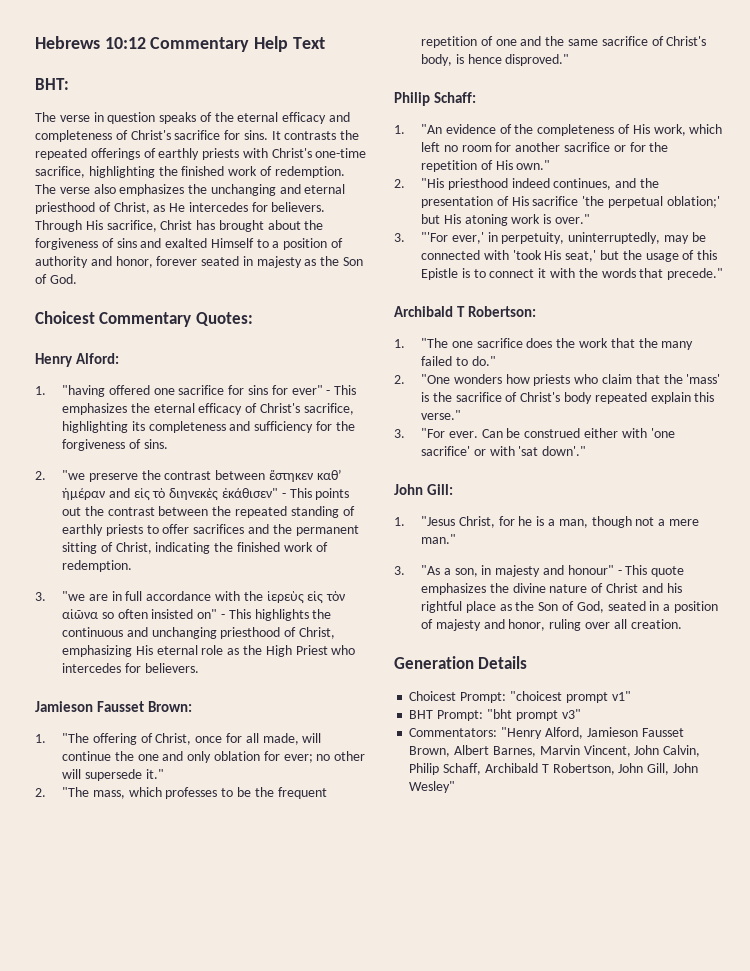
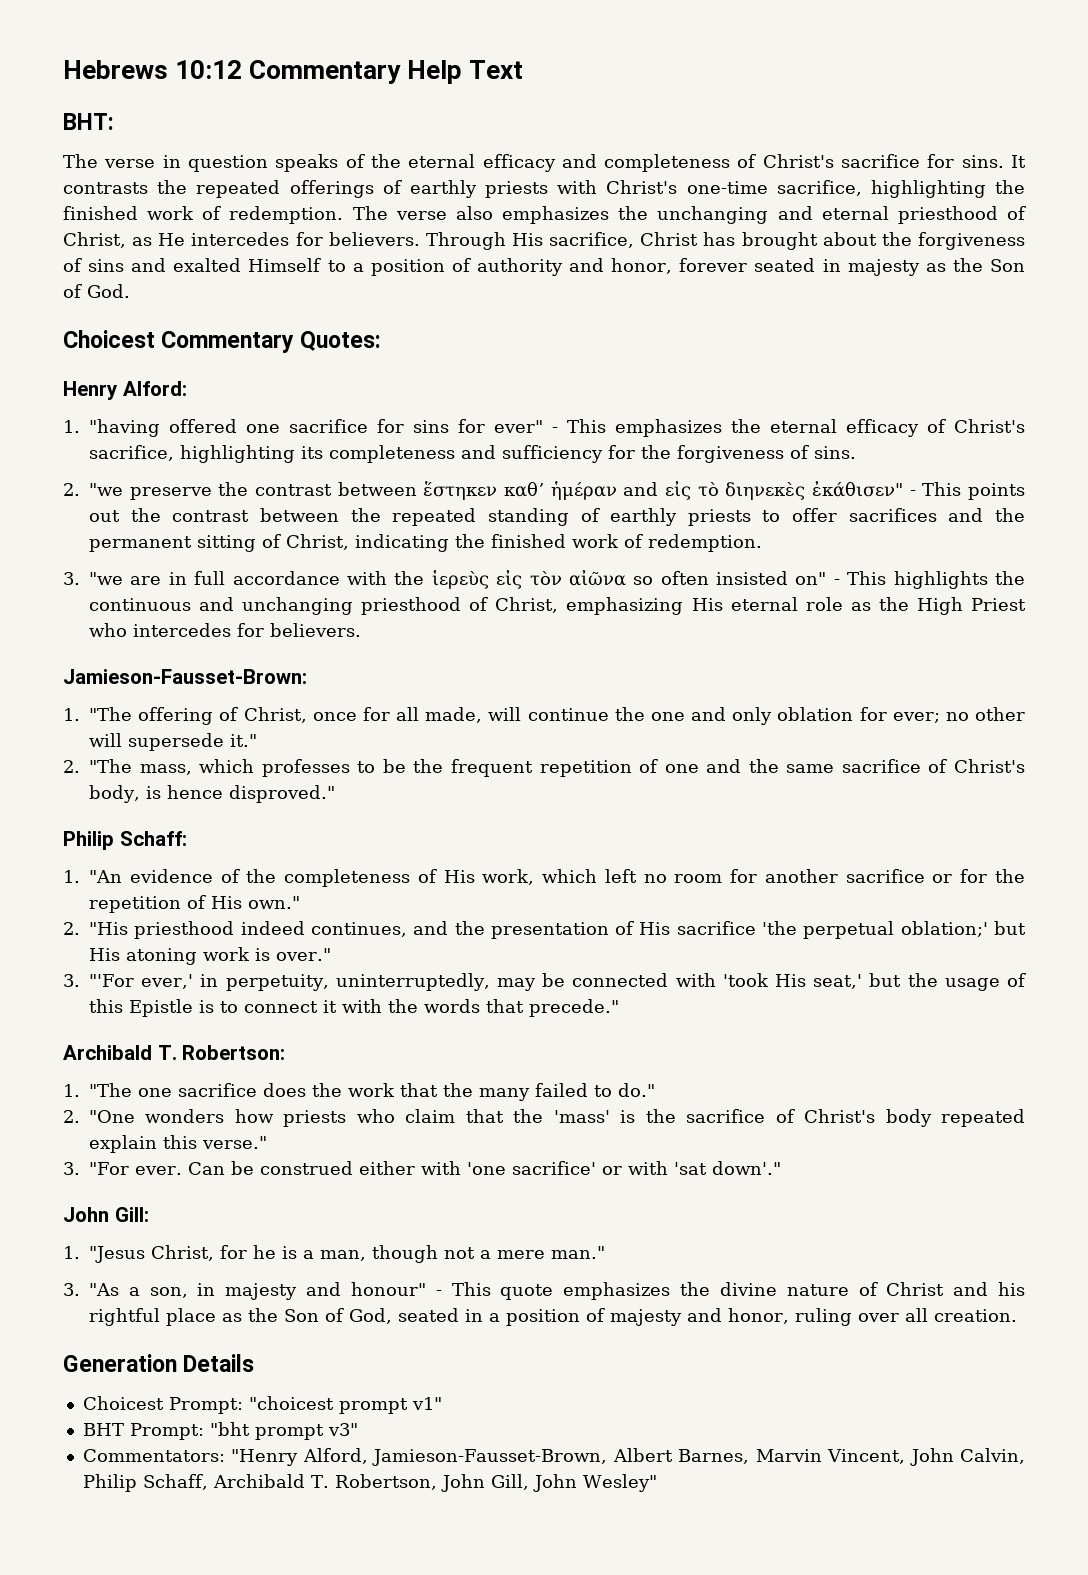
[35,701,193,712] Jamieson Fausset Brown: -> [63,669,307,684] Jamieson-Fausset-Brown:
[457,306,466,317] T -> [157,1045,177,1060] T.
[586,727,684,737] [409,746,451,757] Jamieson Fausset Brown, -> [372,1449,608,1466] Jamieson-Fausset-Brown,
[541,764,549,773] T -> [310,1475,329,1488] T.

